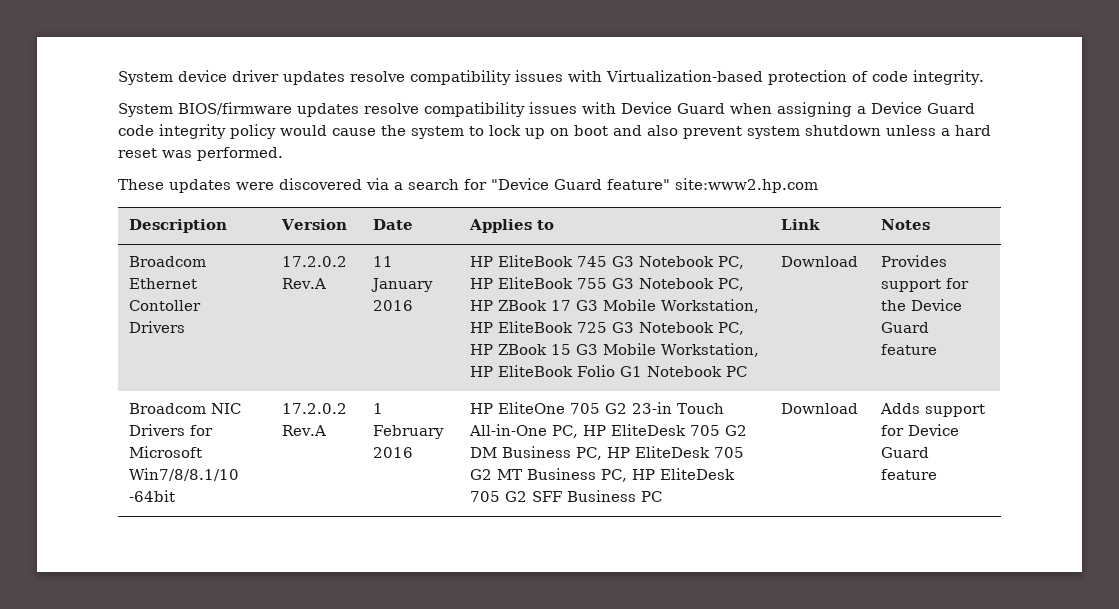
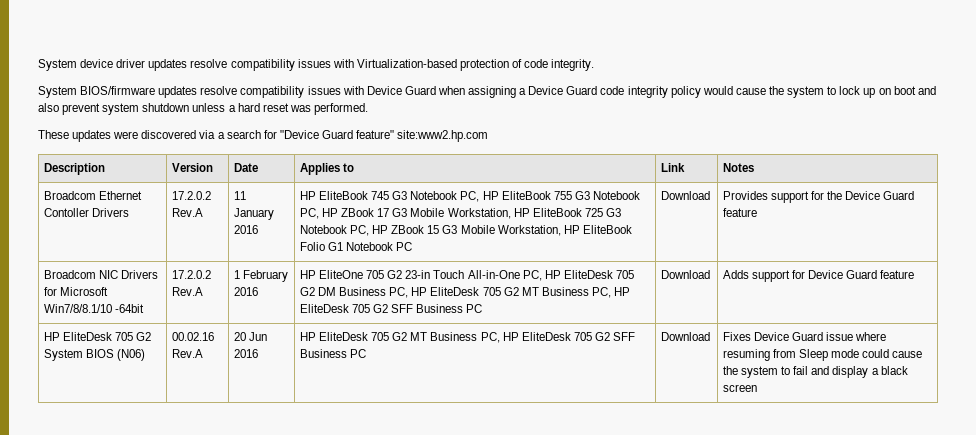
(938, 474) none -> [43,332,152,341] [43,349,146,361] [171,332,214,341] [171,349,203,358] [233,332,268,341] [233,349,258,358] [299,332,636,343] [299,349,367,358] [660,332,710,341] [722,332,887,341] [722,349,923,361] [722,366,908,378] [722,384,757,392] // HP EliteDesk 705 G2 System BIOS (N06) | 00.02.16 Rev.A | 20 Jun 2016 | HP EliteDesk 705 G2 MT Business PC, HP EliteDesk 705 G2 SFF Business PC | Download | Fixes Device Guard issue where resuming from Sleep mode could cause the system to fail and display a black screen

